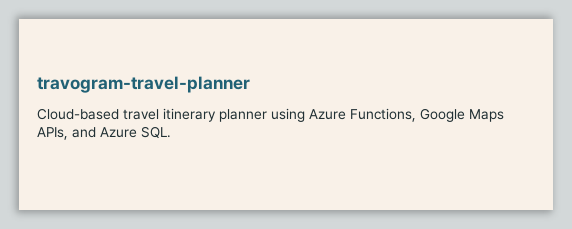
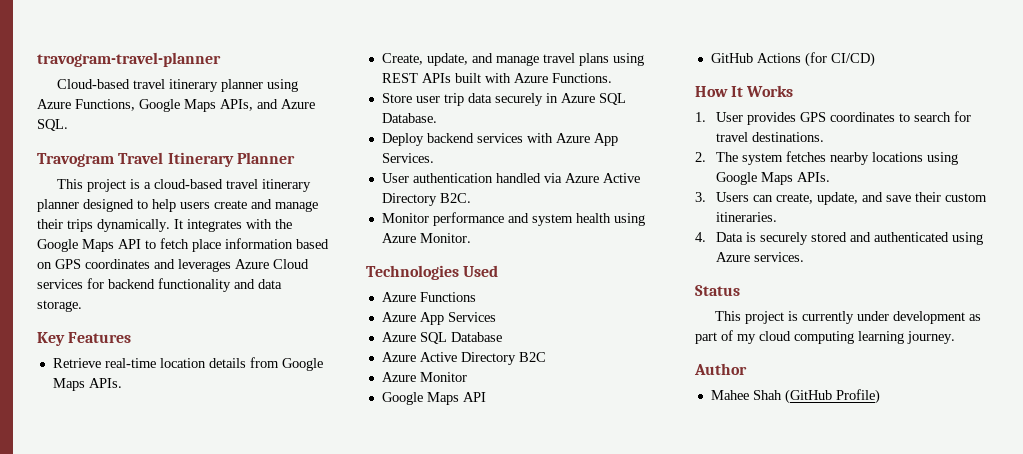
(171, 132) none -> [37,152,295,167] [57,179,312,192] [37,199,318,212] [37,219,292,232] [37,238,329,252] [37,259,309,272] [37,278,282,292] [37,300,82,312] [37,332,132,346] [52,357,323,371] [52,378,122,391] [381,53,644,66] [381,73,612,83] [381,93,626,106] [381,113,437,123] [381,133,618,146] [381,153,434,163] [381,173,640,183] [381,193,471,206] [381,212,645,226] [381,233,471,243] [366,265,499,280] [381,292,476,302] [381,312,496,325] [381,332,502,344] [381,352,546,365] [381,372,467,382] [381,392,486,405] [710,52,875,67] [695,85,794,97] [695,111,971,125] [715,132,824,142] [695,151,958,165] [715,172,830,185] [695,192,987,205] [715,212,777,222] [695,232,983,245] [715,252,804,262] [695,285,740,296] [715,311,982,324] [695,330,955,344] [694,363,747,375] [710,389,880,404] // Travogram Travel Itinerary Planner // This project is a cloud-based travel itinerary planner designed to help users create and manage their trips dynamically. It integrates with the Google Maps API to fetch place information based on GPS coordinates and leverages Azure Cloud services for backend functionality and data storage. // Key Features // Retrieve real-time location details from Google Maps APIs. // Create, update, and manage travel plans using REST APIs built with Azure Functions. // Store user trip data securely in Azure SQL Database. // Deploy backend services with Azure App Services. // User authentication handled via Azure Active Directory B2C. // Monitor performance and system health using Azure Monitor. // Technologies Used // Azure Functions // Azure App Services // Azure SQL Database // Azure Active Directory B2C // Azure Monitor // Google Maps API // GitHub Actions (for CI/CD) // How It Works // 1. User provides GPS coordinates to search for travel destinations. // 2. The system fetches nearby locations using Google Maps APIs. // 3. Users can create, update, and save their custom itineraries. // 4. Data is securely stored and authenticated using Azure services. // Status // This project is currently under development as part of my cloud computing learning journey. // Author // Mahee Shah (GitHub Profile)

